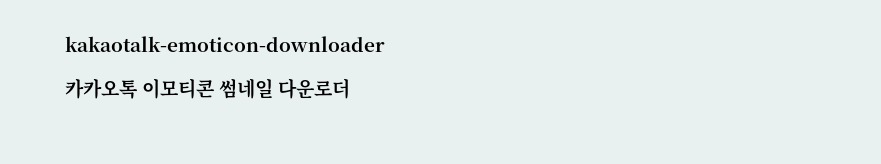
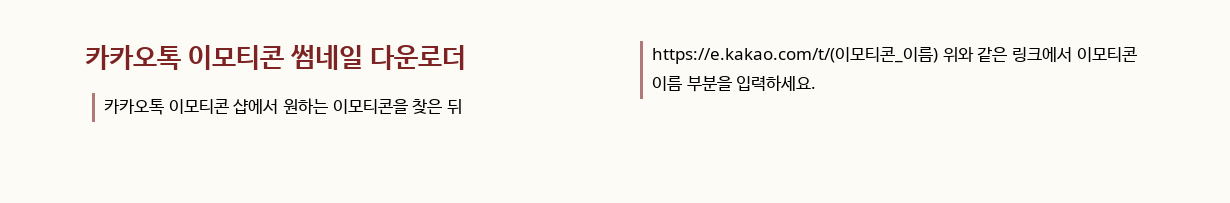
[65,36,385,52] kakaotalk-emoticon-downloader // -> (85, 57) none
(351, 88) none -> [104,98,462,115] [652,47,1137,64] [652,75,817,92] // 카카오톡 이모티콘 샵에서 원하는 이모티콘을 찾은 뒤 https://e.kakao.com/t/(이모티콘_이름) 위와 같은 링크에서 이모티콘 이름 부분을 입력하세요.

